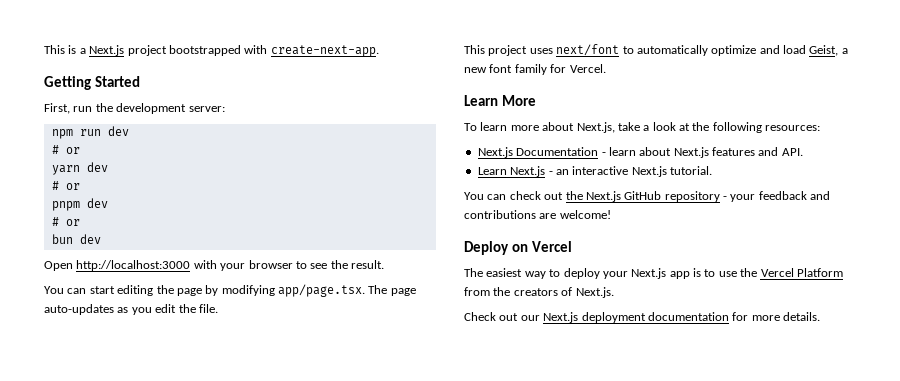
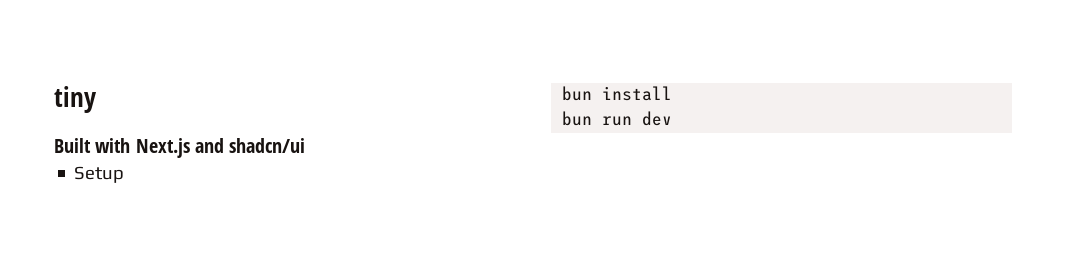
[44,45,379,57] [44,76,140,90] [44,103,225,114] [51,126,129,139] [51,145,80,154] [51,162,108,175] [51,181,80,190] [51,198,108,211] [51,217,80,226] [51,234,101,244] [44,260,384,271] [44,284,416,297] [44,304,218,315] [464,44,848,56] [464,64,606,75] [464,95,536,106] [464,122,821,133] [477,147,803,158] [477,166,712,177] [464,191,831,202] [464,210,611,219] [464,241,572,255] [464,268,843,279] [464,287,614,298] [464,312,820,323] This is a Next.js project bootstrapped with create-next-app. // Getting Started // First, run the development server: // npm run dev // # or // yarn dev // # or // pnpm dev // # or // bun dev // Open http://localhost:3000 with your browser to see the result. // You can start editing the page by modifying app/page.tsx. The page auto-updates as you edit the file. // This project uses next/font to automatically optimize and load Geist, a new font family for Vercel. // Learn More // To learn more about Next.js, take a look at the following resources: // Next.js Documentation - learn about Next.js features and API. // Learn Next.js - an interactive Next.js tutorial. // You can check out the Next.js GitHub repository - your feedback and contributions are welcome! // Deploy on Vercel // The easiest way to deploy your Next.js app is to use the Vercel Platform from the creators of Next.js. // Check out our Next.js deployment documentation for more details. -> [54,86,97,113] [54,138,306,158] [74,166,125,183] [562,86,673,101] [562,111,673,126] tiny // Built with Next.js and shadcn/ui // Setup // bun install // bun run dev

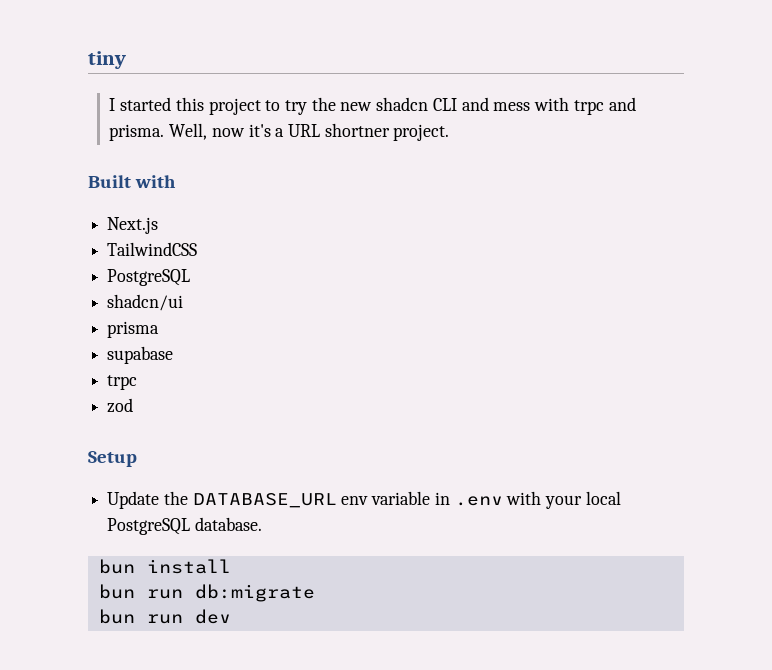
(97, 99) none -> [109,97,636,115] [109,123,450,141] // I started this project to try the new shadcn CLI and mess with trpc and prisma. Well, now it's a URL shortner project.
(131, 145) none -> (176, 181) //
[194,138,224,153] and -> [107,242,198,256] [107,269,191,286] // TailwindCSS // PostgreSQL //
[74,166,125,183] Setup -> [107,321,160,338] [107,346,174,364] [107,375,138,390] [107,398,134,413] [88,451,137,467] [107,491,621,509] [107,517,262,535] prisma // supabase // trpc // zod // Setup // Update the DATABASE_URL env variable in .env with your local PostgreSQL database.
(673, 93) none -> [98,584,315,602] // bun run db:migrate

